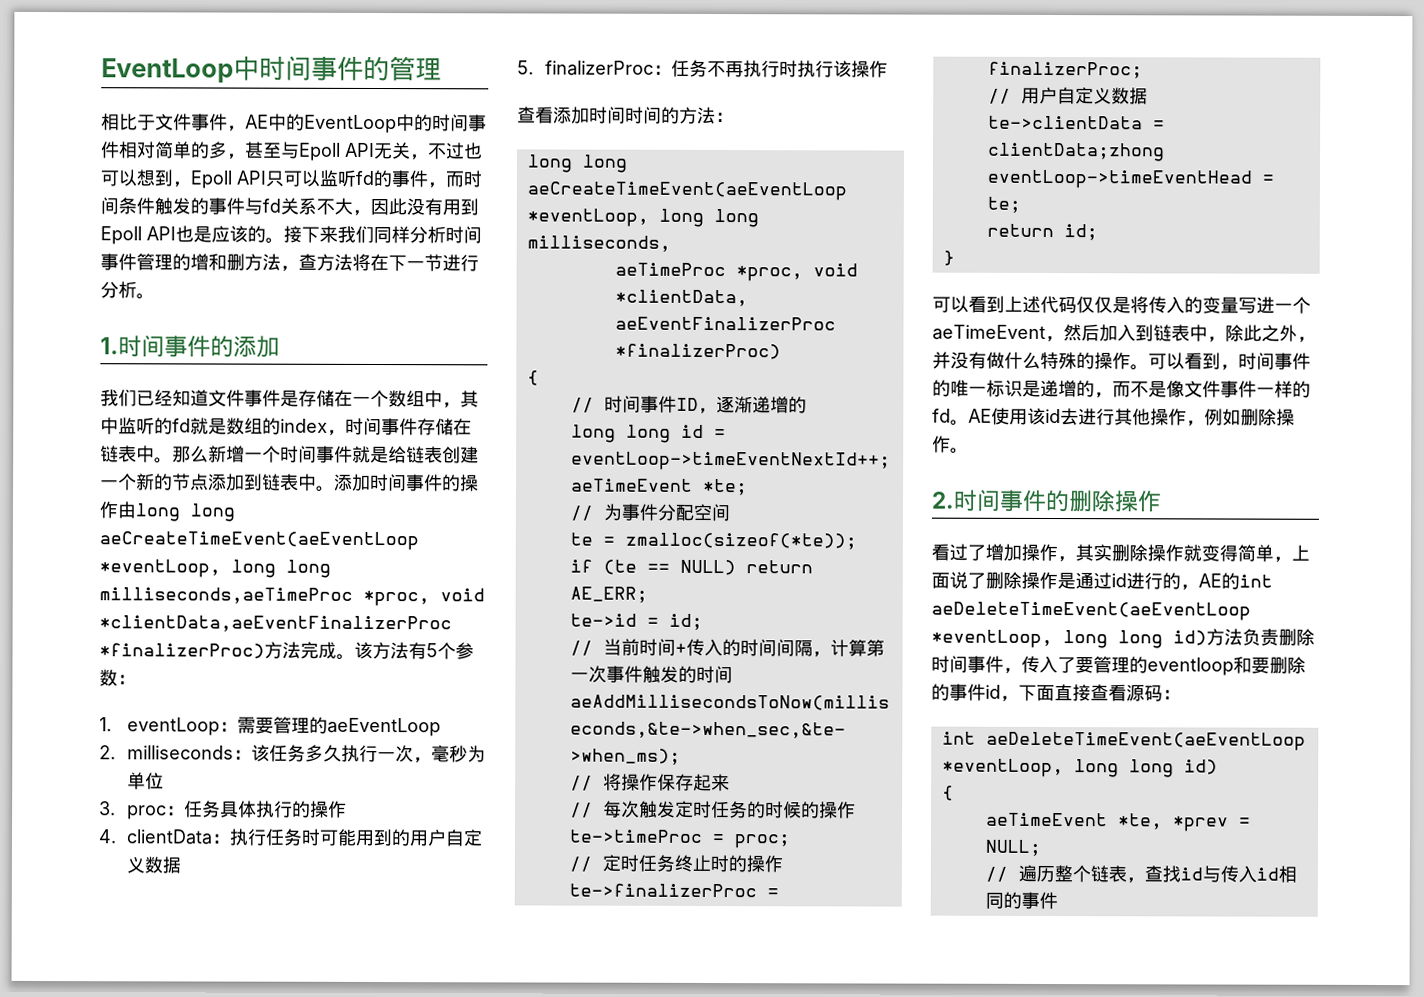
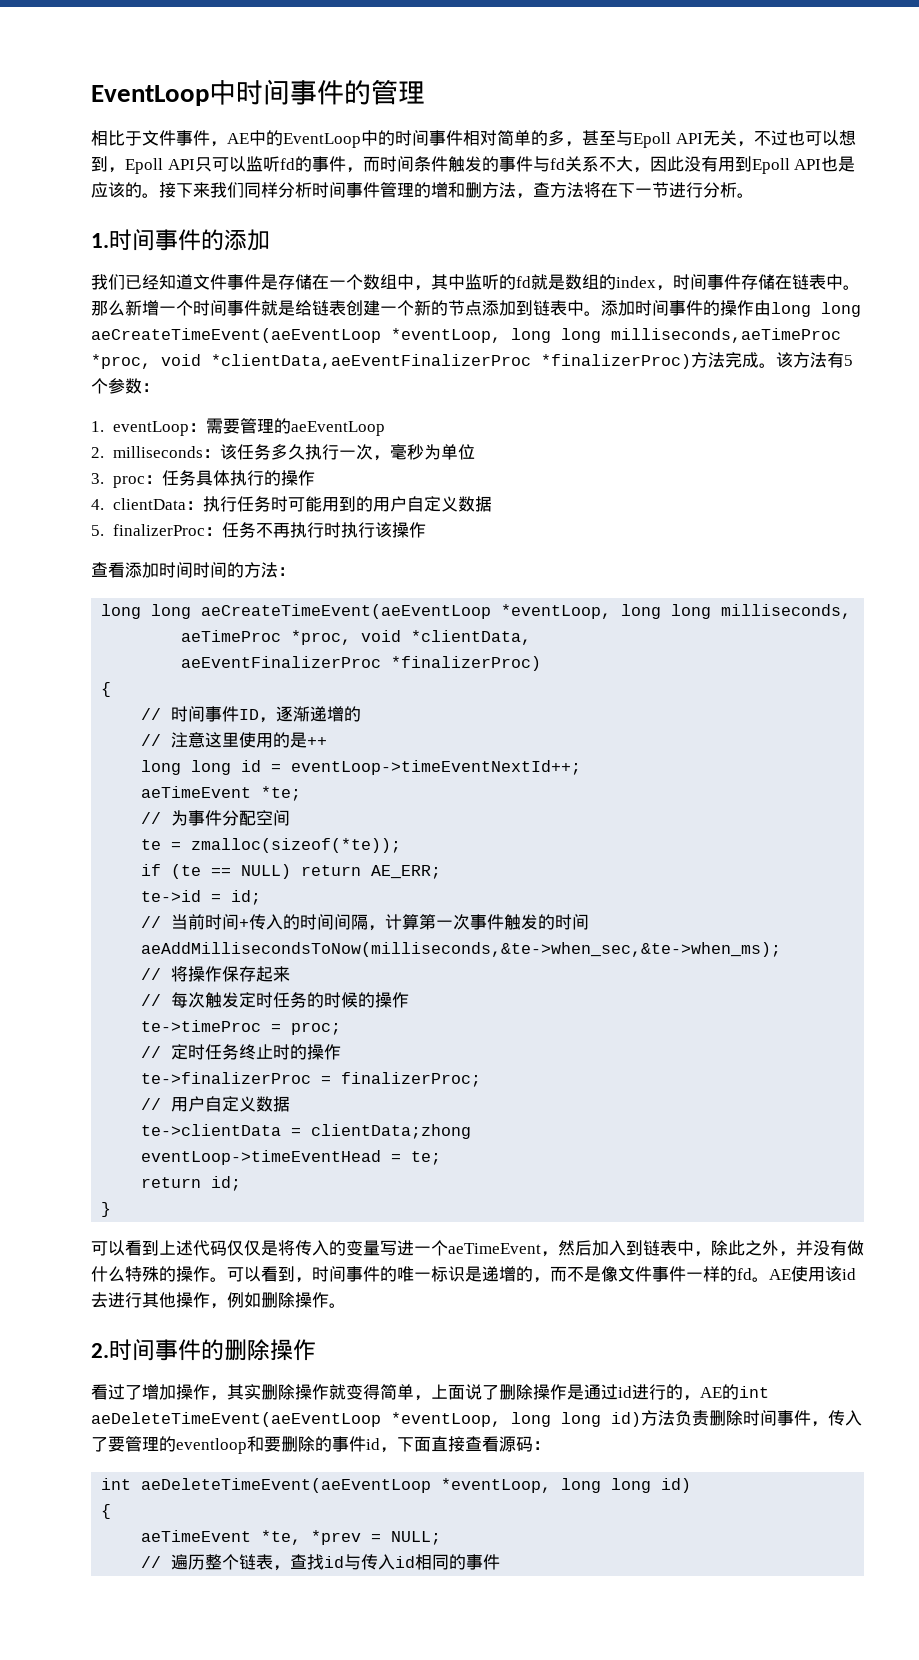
(807, 405) none -> [141,732,328,748] // // 注意这里使用的是++

